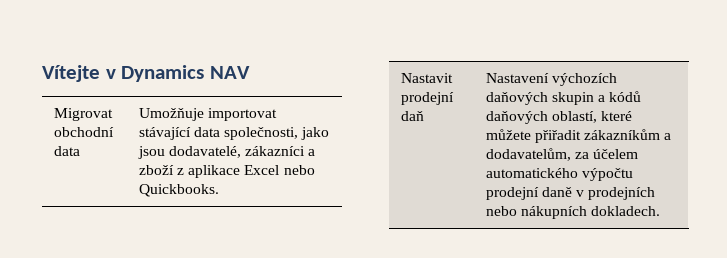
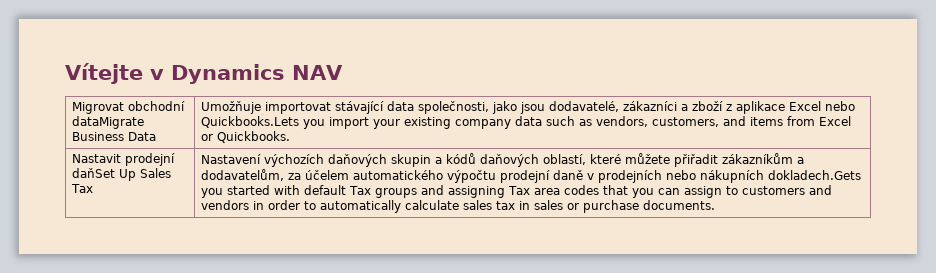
[53,146,80,156] data -> [72,116,145,129] [72,132,157,141] dataMigrate Business Data
(315, 170) none -> [201,116,852,129] [201,134,214,141] Quickbooks.Lets you import your existing company data such as vendors, customers, and items from Excel or
[400,111,424,121] daň -> [72,168,172,181] [71,184,94,193] daňSet Up Sales Tax
[591,206,661,216] dokladech. -> [768,170,862,180] [201,185,833,198] [201,200,716,213] dokladech.Gets you started with default Tax groups and assigning Tax area codes that you can assign to customers and vendors in order to automatically calculate sales tax in sales or purchase documents.

